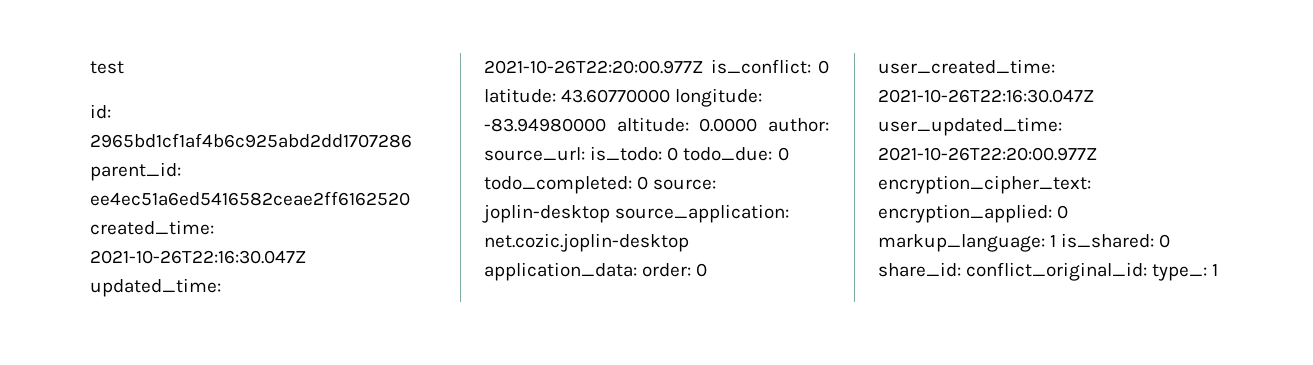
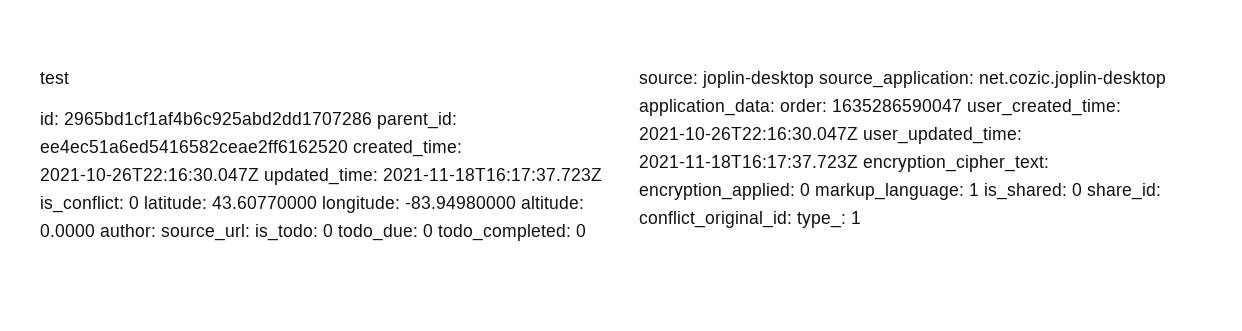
[484,60,703,74] 2021-10-26T22:20:00.977Z -> [383,168,602,181] 2021-11-18T16:17:37.723Z
[696,263,708,277] 0 -> [832,99,962,112] 1635286590047
[878,147,1097,161] 2021-10-26T22:20:00.977Z -> [639,155,858,168] 2021-11-18T16:17:37.723Z

